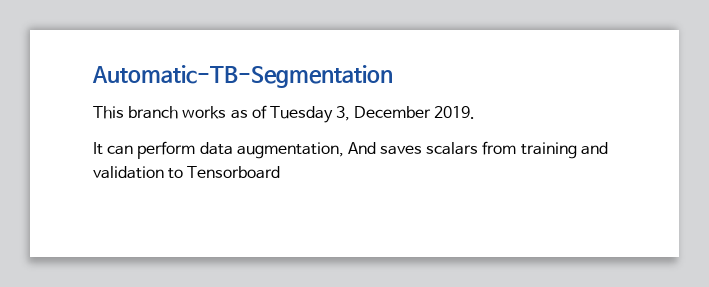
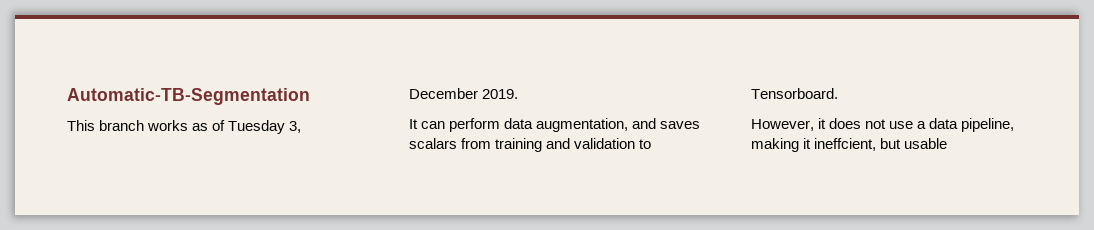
[347,142,376,154] And -> [632,118,657,129] and
[187,166,281,179] Tensorboard -> [751,88,838,99] [751,118,1015,132] [751,138,948,152] Tensorboard. // However, it does not use a data pipeline, making it ineffcient, but usable

